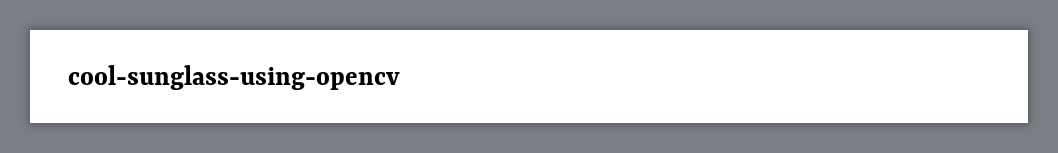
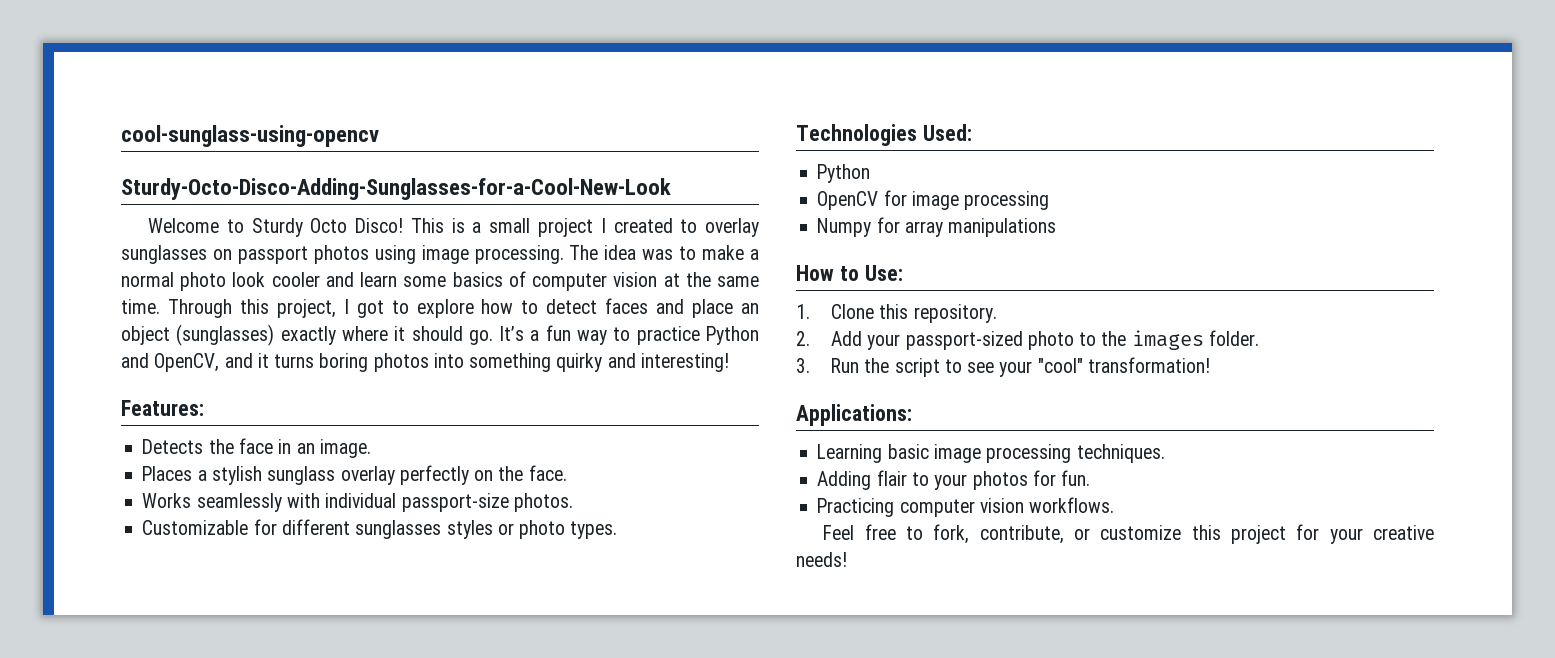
(400, 77) none -> [121,178,671,200] [148,218,759,237] [121,245,759,264] [121,271,760,291] [121,298,760,318] [121,324,759,346] [121,353,729,372] [121,400,204,416] [142,438,371,458] [142,465,567,485] [142,493,573,512] [142,519,618,539] [796,124,972,146] [817,164,871,183] [817,190,1050,210] [817,217,1057,237] [796,265,903,281] [796,304,997,323] [796,330,1259,350] [796,357,1210,377] [796,404,912,426] [817,444,1165,463] [817,470,1091,490] [817,497,1115,517] [823,524,1434,544] [796,552,847,567] // Sturdy-Octo-Disco-Adding-Sunglasses-for-a-Cool-New-Look // Welcome to Sturdy Octo Disco! This is a small project I created to overlay sunglasses on passport photos using image processing. The idea was to make a normal photo look cooler and learn some basics of computer vision at the same time. Through this project, I got to explore how to detect faces and place an object (sunglasses) exactly where it should go. It’s a fun way to practice Python and OpenCV, and it turns boring photos into something quirky and interesting! // Features: // Detects the face in an image. // Places a stylish sunglass overlay perfectly on the face. // Works seamlessly with individual passport-size photos. // Customizable for different sunglasses styles or photo types. // Technologies Used: // Python // OpenCV for image processing // Numpy for array manipulations // How to Use: // 1. Clone this repository. // 2. Add your passport-sized photo to the images folder. // 3. Run the script to see your "cool" transformation! // Applications: // Learning basic image processing techniques. // Adding flair to your photos for fun. // Practicing computer vision workflows. // Feel free to fork, contribute, or customize this project for your creative needs!

